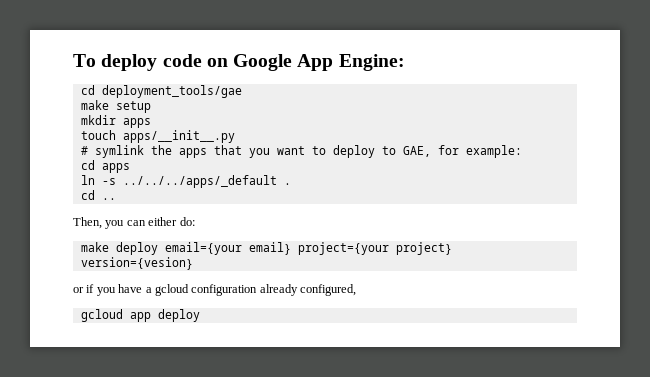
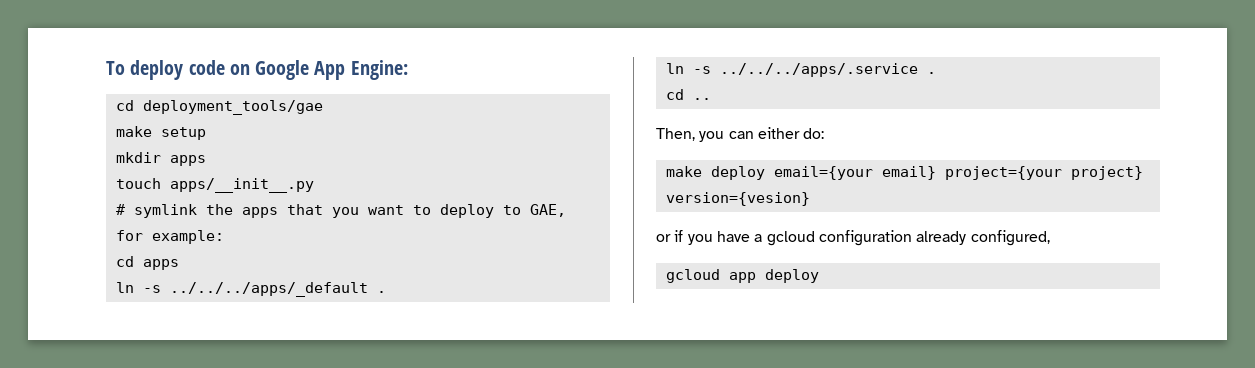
(291, 184) none -> [665,63,936,77] // ln -s ../../../apps/.service .

